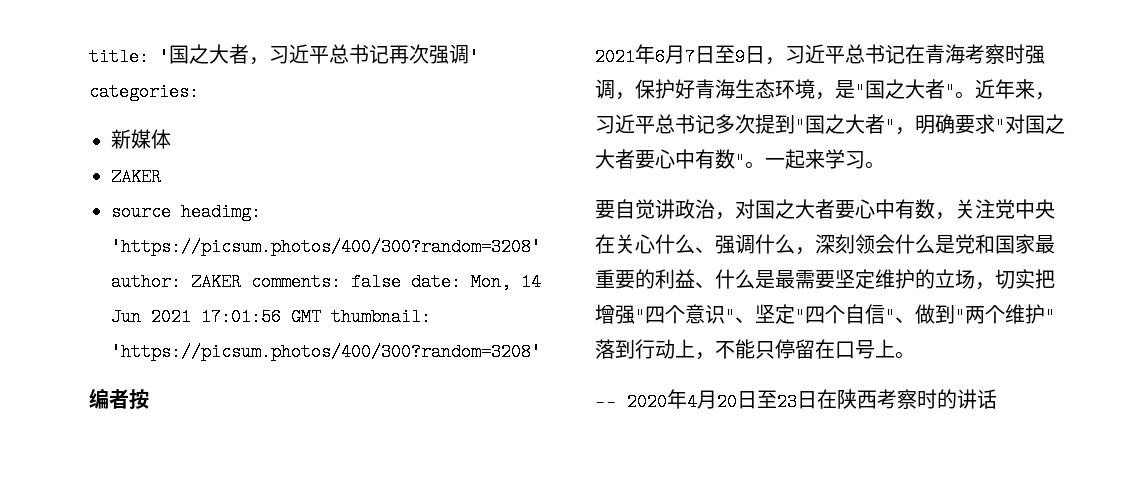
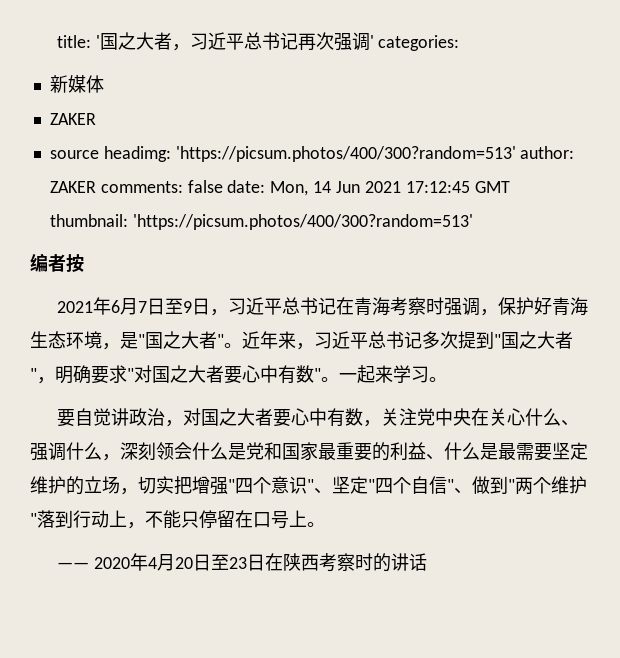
[111,238,541,256] 'https://picsum.photos/400/300?random=3208' -> [175,146,516,162] 'https://picsum.photos/400/300?random=513'
[201,308,281,326] 17:01:56 -> [405,181,470,193] 17:12:45
[111,343,541,361] 'https://picsum.photos/400/300?random=3208' -> [132,214,473,230] 'https://picsum.photos/400/300?random=513'

